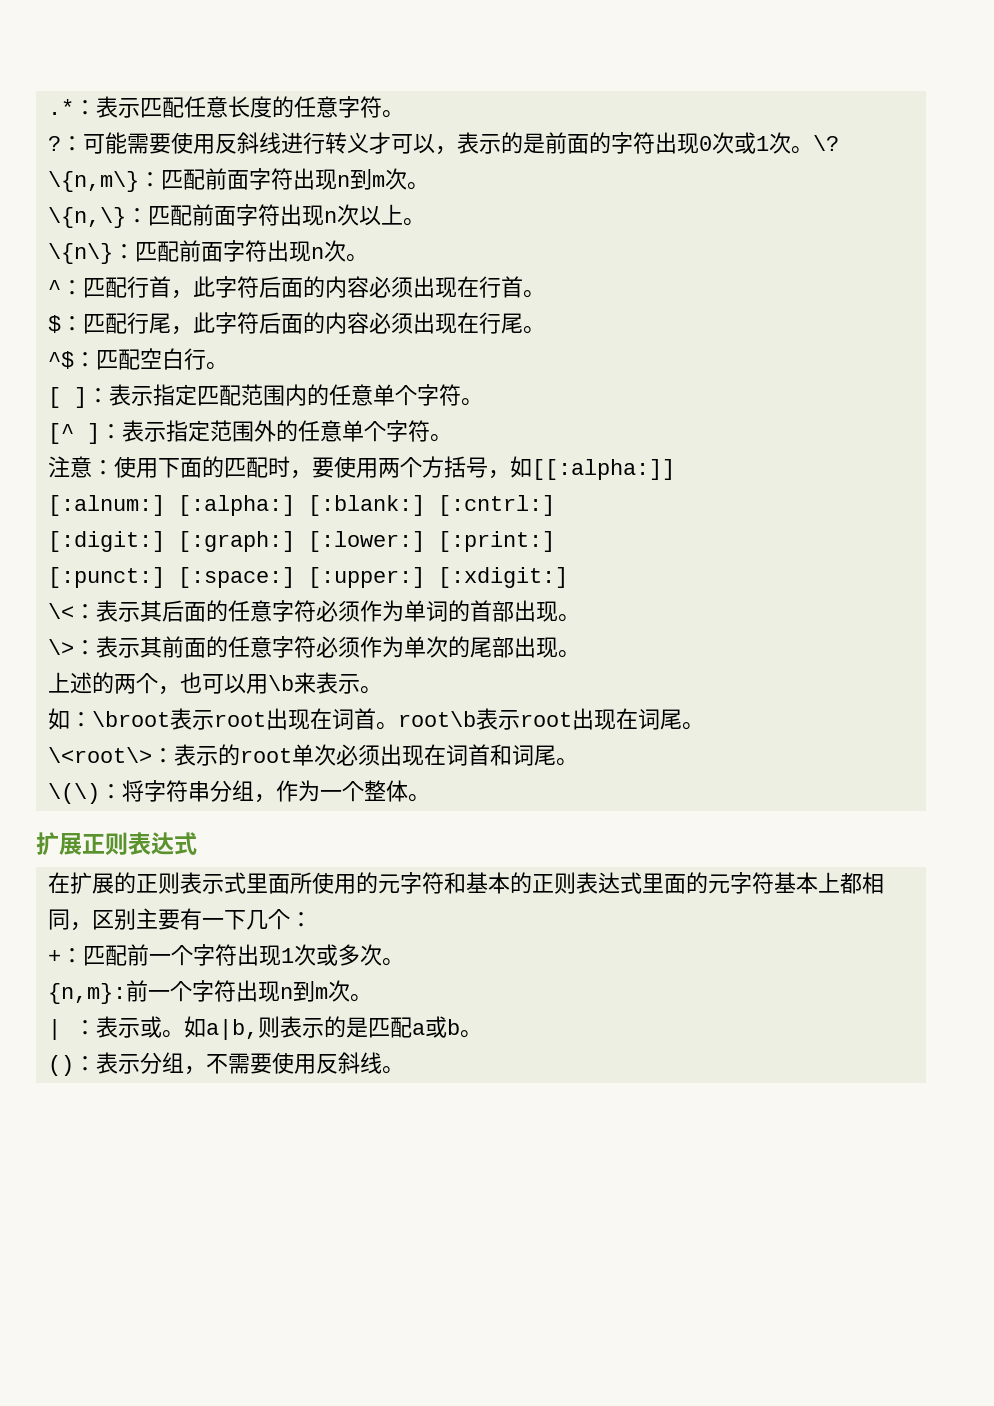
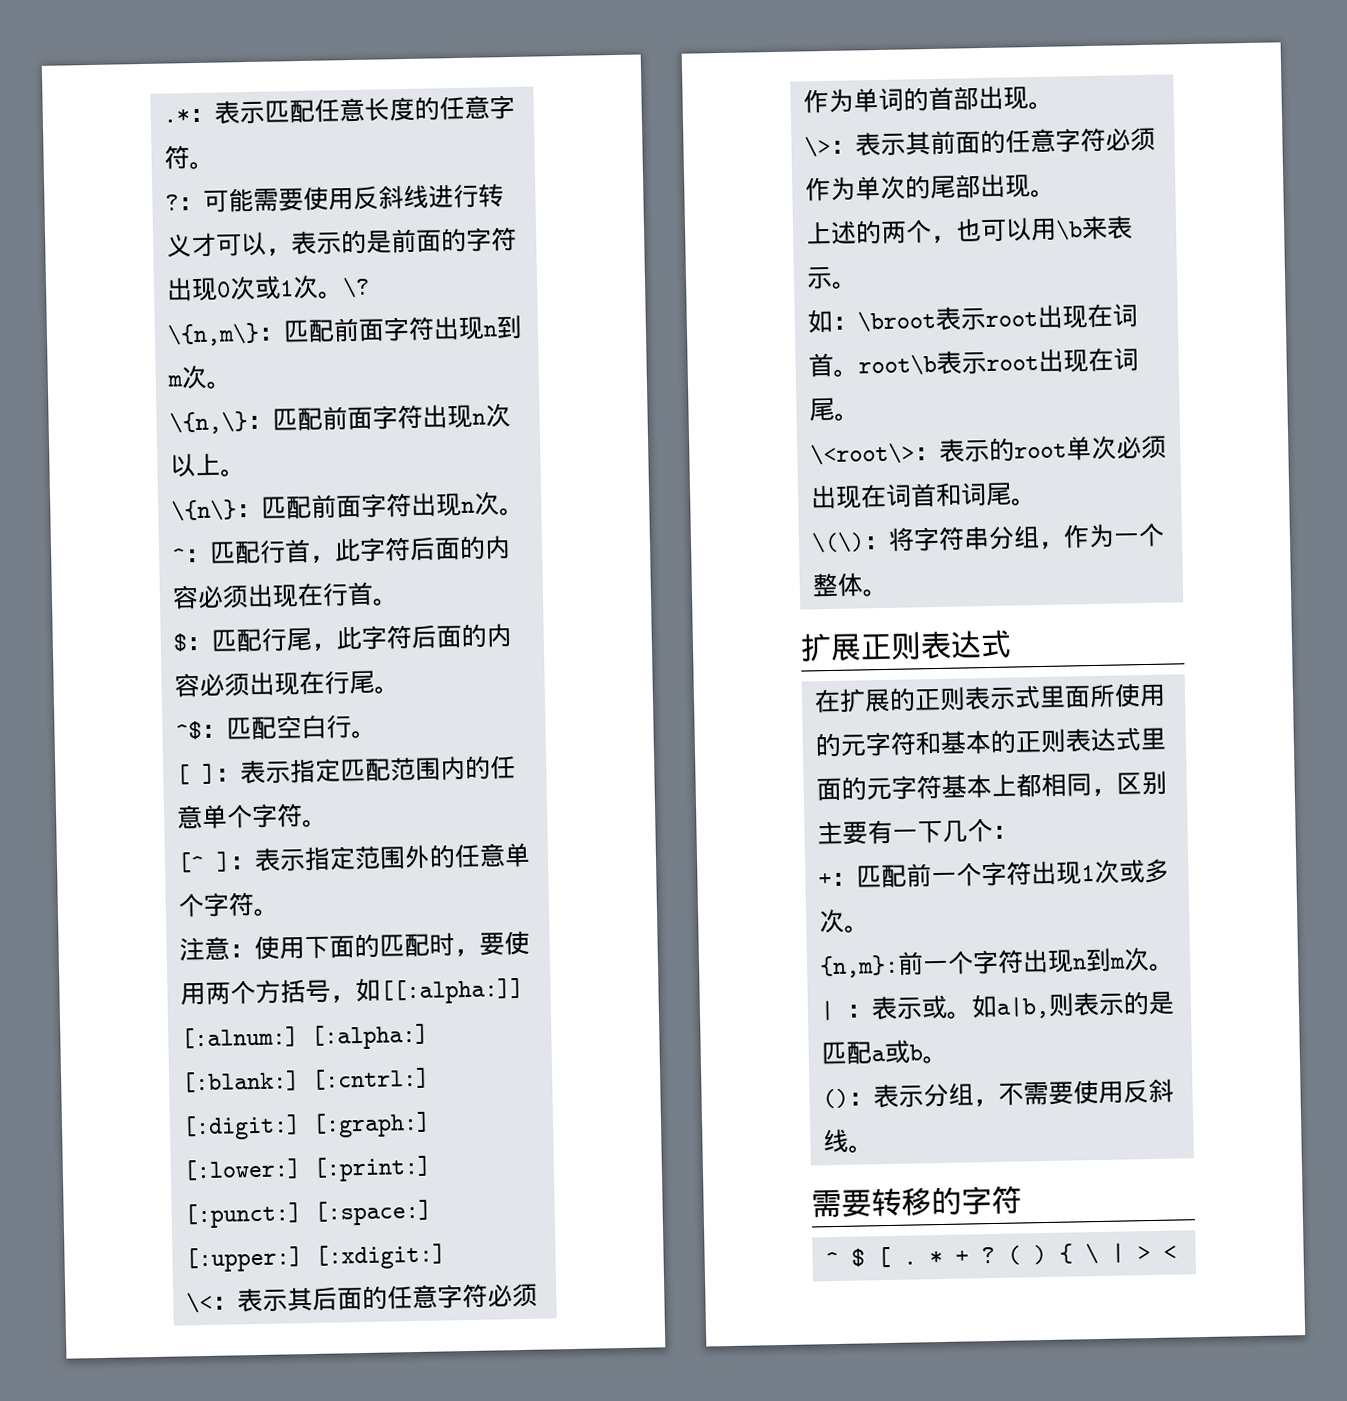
(404, 1070) none -> [811,1185,1022,1218] [824,1242,1177,1268] // 需要转移的字符 // ^ $ [ . * + ? ( ) { \ | > <

